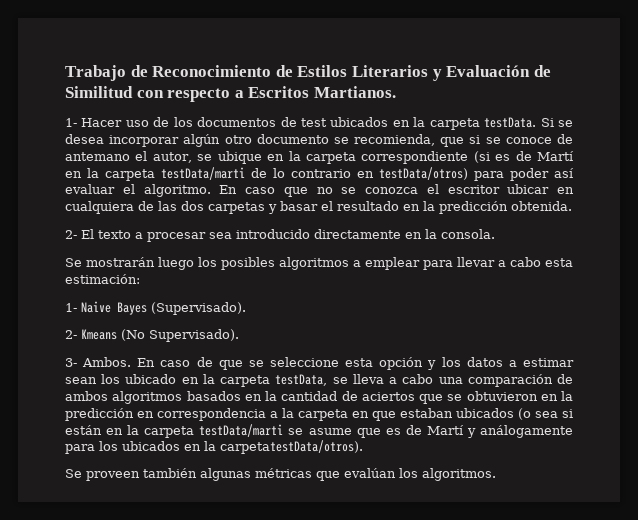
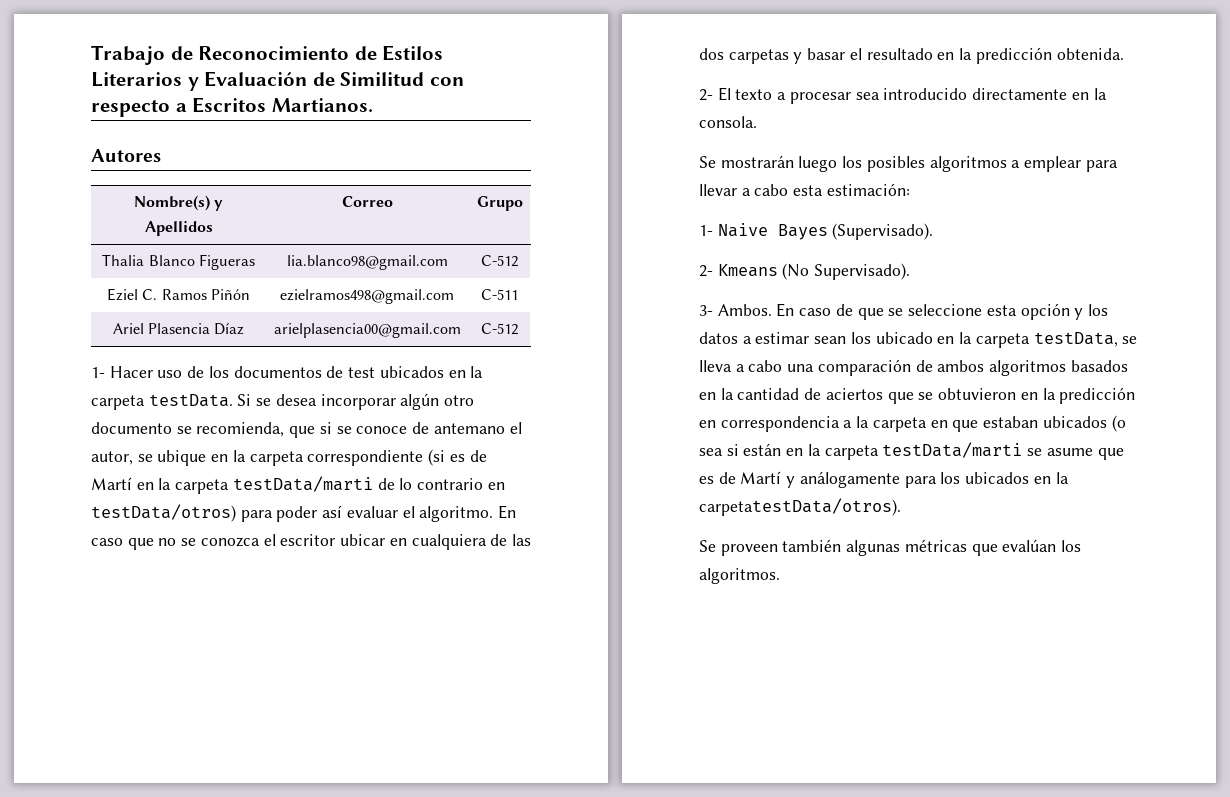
(396, 92) none -> [91,149,161,162] [133,195,224,211] [144,221,213,236] [341,196,393,207] [476,196,523,211] [102,254,255,270] [286,255,448,270] [481,255,518,267] [107,288,250,301] [280,289,454,304] [481,289,518,300] [112,323,245,335] [273,323,461,338] [481,323,518,335] // Autores // Nombre(s) y Apellidos | Correo | Grupo // Thalia Blanco Figueras | lia.blanco98@gmail.com | C-512 // Eziel C. Ramos Piñón | ezielramos498@gmail.com | C-511 // Ariel Plasencia Díaz | arielplasencia00@gmail.com | C-512

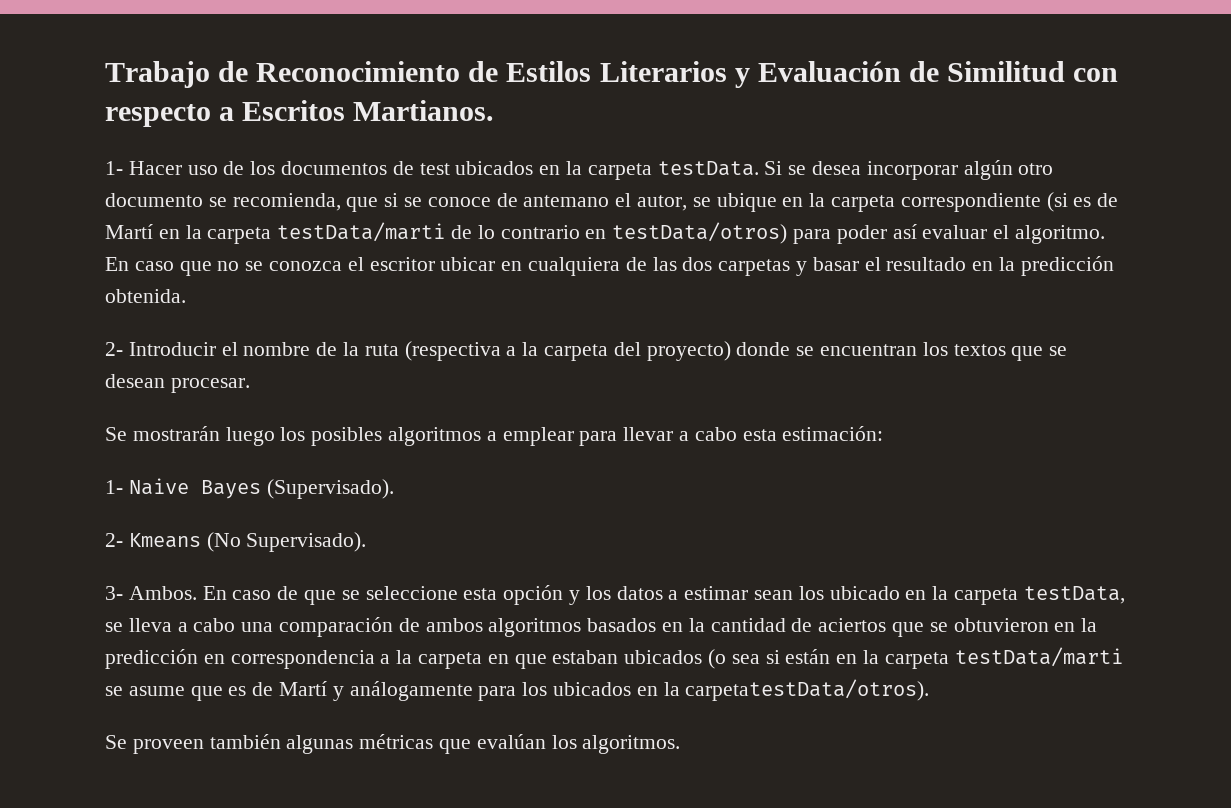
[91,149,161,162] [133,195,224,211] [144,221,213,236] [341,196,393,207] [476,196,523,211] [102,254,255,270] [286,255,448,270] [481,255,518,267] [107,288,250,301] [280,289,454,304] [481,289,518,300] [112,323,245,335] [273,323,461,338] [481,323,518,335] // Autores // Nombre(s) y Apellidos | Correo | Grupo // Thalia Blanco Figueras | lia.blanco98@gmail.com | C-512 // Eziel C. Ramos Piñón | ezielramos498@gmail.com | C-511 // Ariel Plasencia Díaz | arielplasencia00@gmail.com | C-512 -> (495, 110) none
[717,87,1107,104] [699,116,757,128] El texto a procesar sea introducido directamente en la consola. -> [128,341,1068,361] [105,374,250,393] Introducir el nombre de la ruta (respectiva a la carpeta del proyecto) donde se encuentran los textos que se desean procesar.

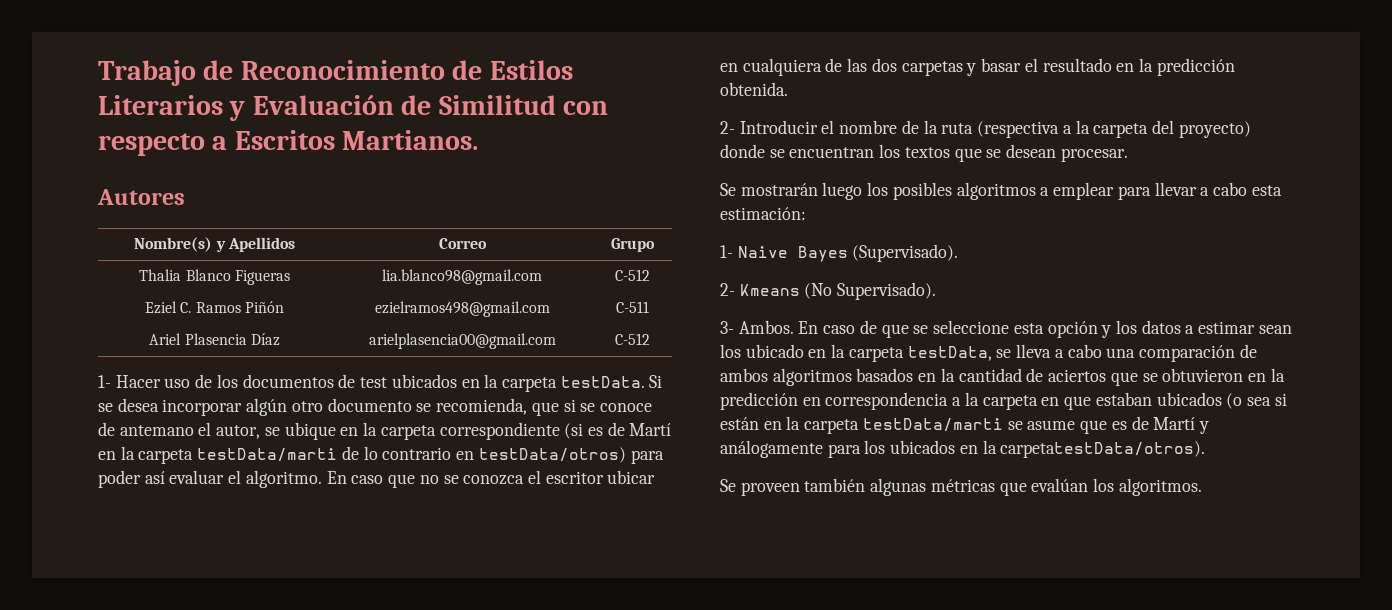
(495, 110) none -> [97,189,185,205] [134,237,295,252] [438,238,487,249] [611,238,655,252] [139,269,290,285] [382,269,542,285] [615,269,650,281] [145,301,284,314] [374,301,550,317] [616,301,649,313] [149,333,280,346] [368,333,556,349] [615,333,650,345] // Autores // Nombre(s) y Apellidos | Correo | Grupo // Thalia Blanco Figueras | lia.blanco98@gmail.com | C-512 // Eziel C. Ramos Piñón | ezielramos498@gmail.com | C-511 // Ariel Plasencia Díaz | arielplasencia00@gmail.com | C-512

